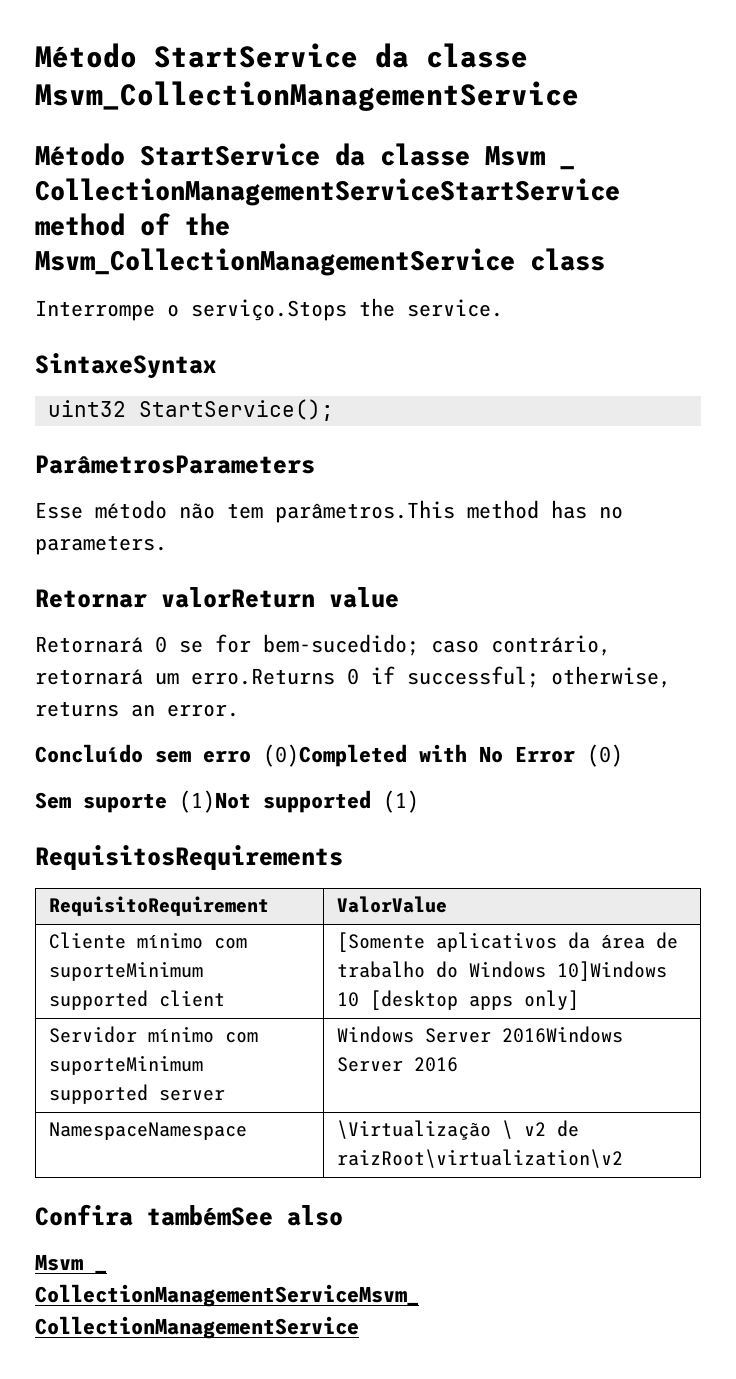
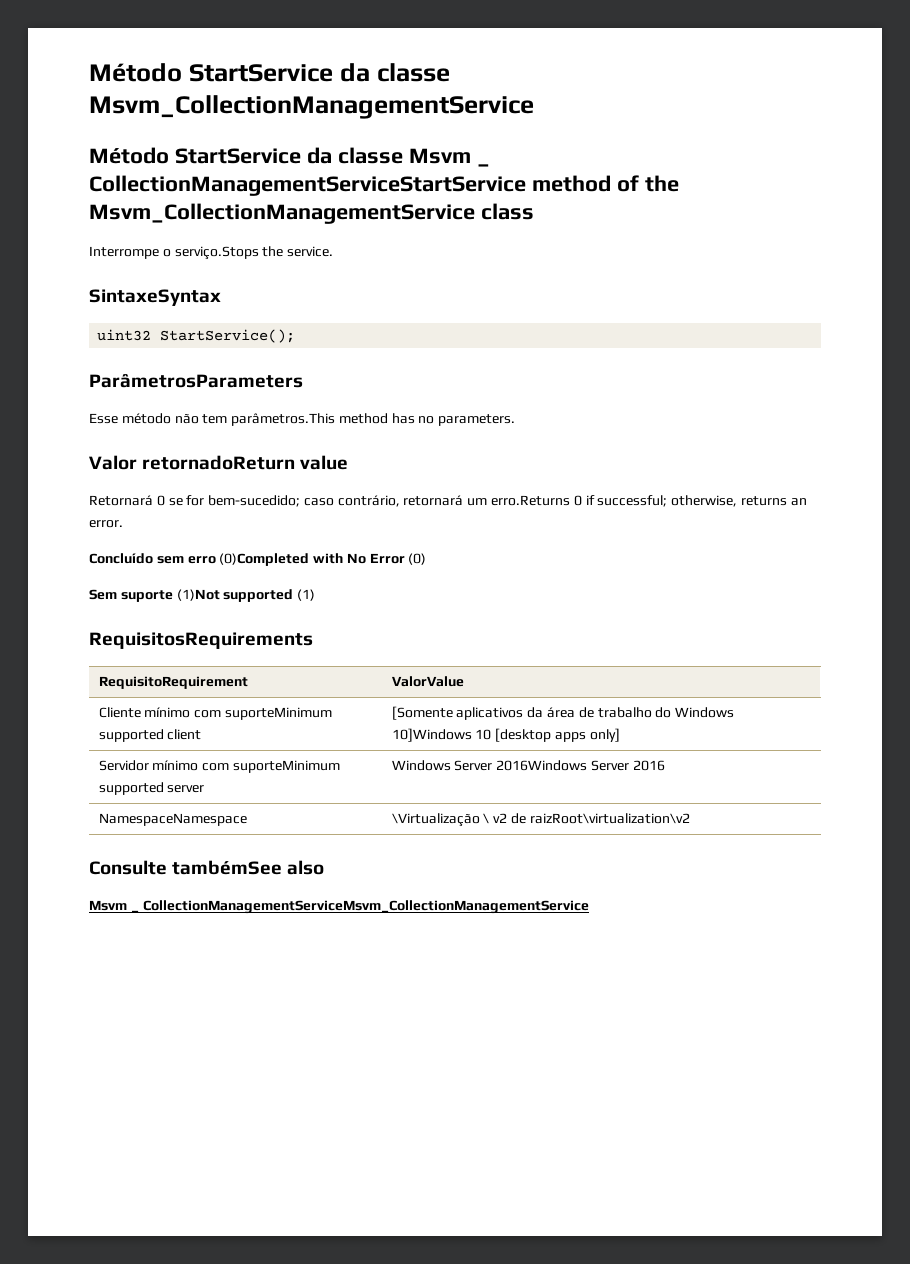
[35,587,315,608] Retornar valorReturn -> [89,455,296,470] Valor retornadoReturn
[35,1204,133,1226] Confira -> [89,860,167,875] Consulte

